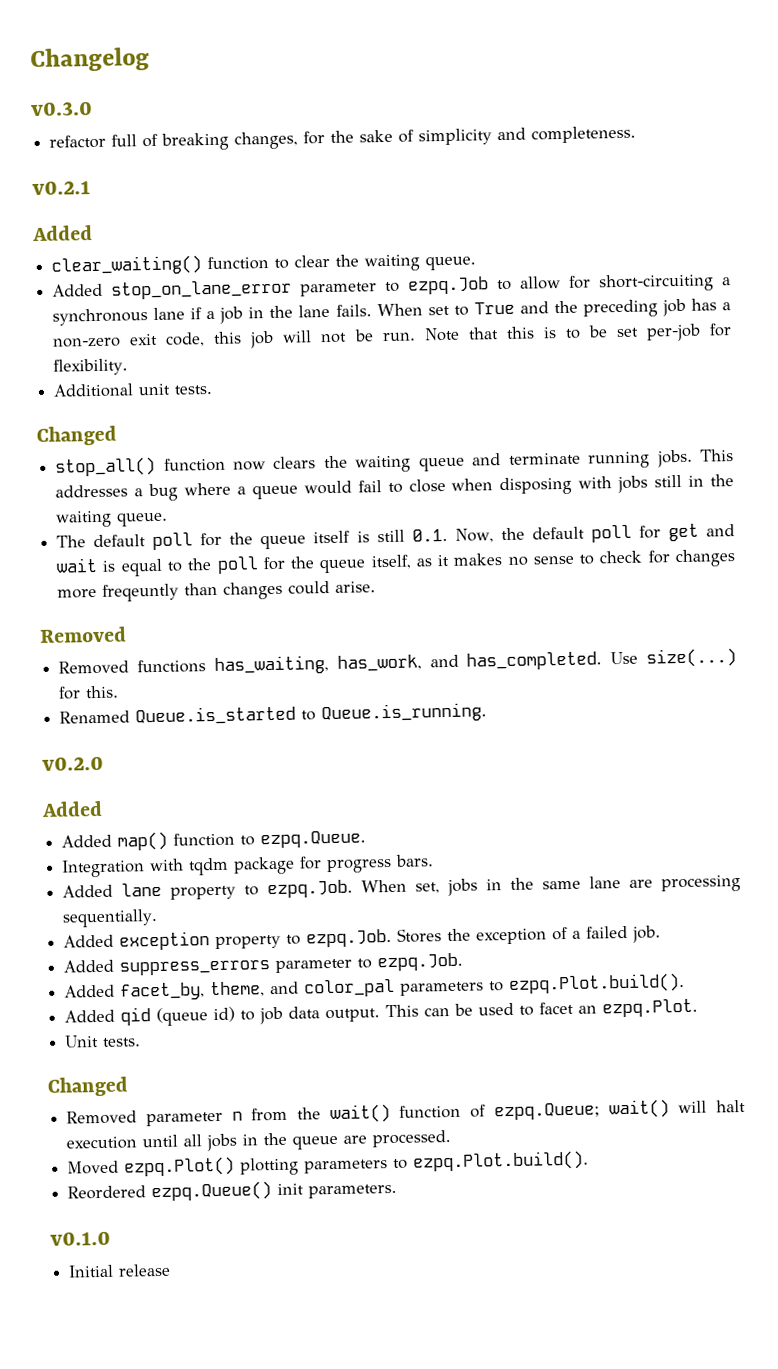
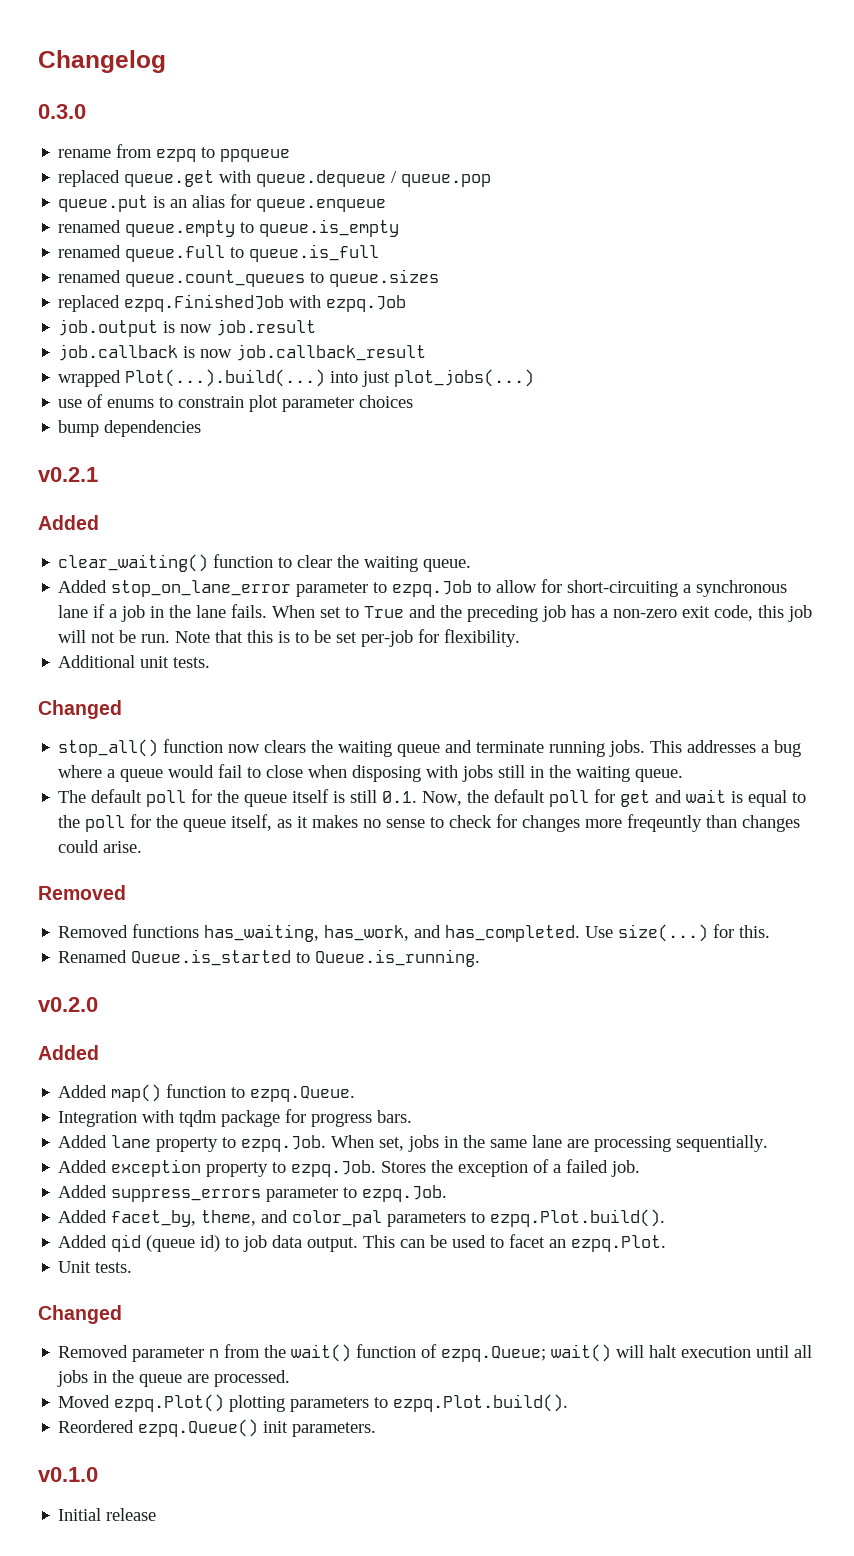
[30,100,93,117] [49,125,637,151] v0.3.0 // refactor full of breaking changes, for the sake of simplicity and completeness. -> [38,104,86,119] [58,144,291,162] [58,170,492,187] [58,194,387,212] [58,219,400,237] [58,244,380,262] [58,269,440,287] [58,294,407,312] [58,319,317,337] [58,344,427,361] [58,369,535,387] [58,394,414,412] [58,420,202,437] 0.3.0 // rename from ezpq to ppqueue // replaced queue.get with queue.dequeue / queue.pop // queue.put is an alias for queue.enqueue // renamed queue.empty to queue.is_empty // renamed queue.full to queue.is_full // renamed queue.count_queues to queue.sizes // replaced ezpq.FinishedJob with ezpq.Job // job.output is now job.result // job.callback is now job.callback_result // wrapped Plot(...).build(...) into just plot_jobs(...) // use of enums to constrain plot parameter choices // bump dependencies

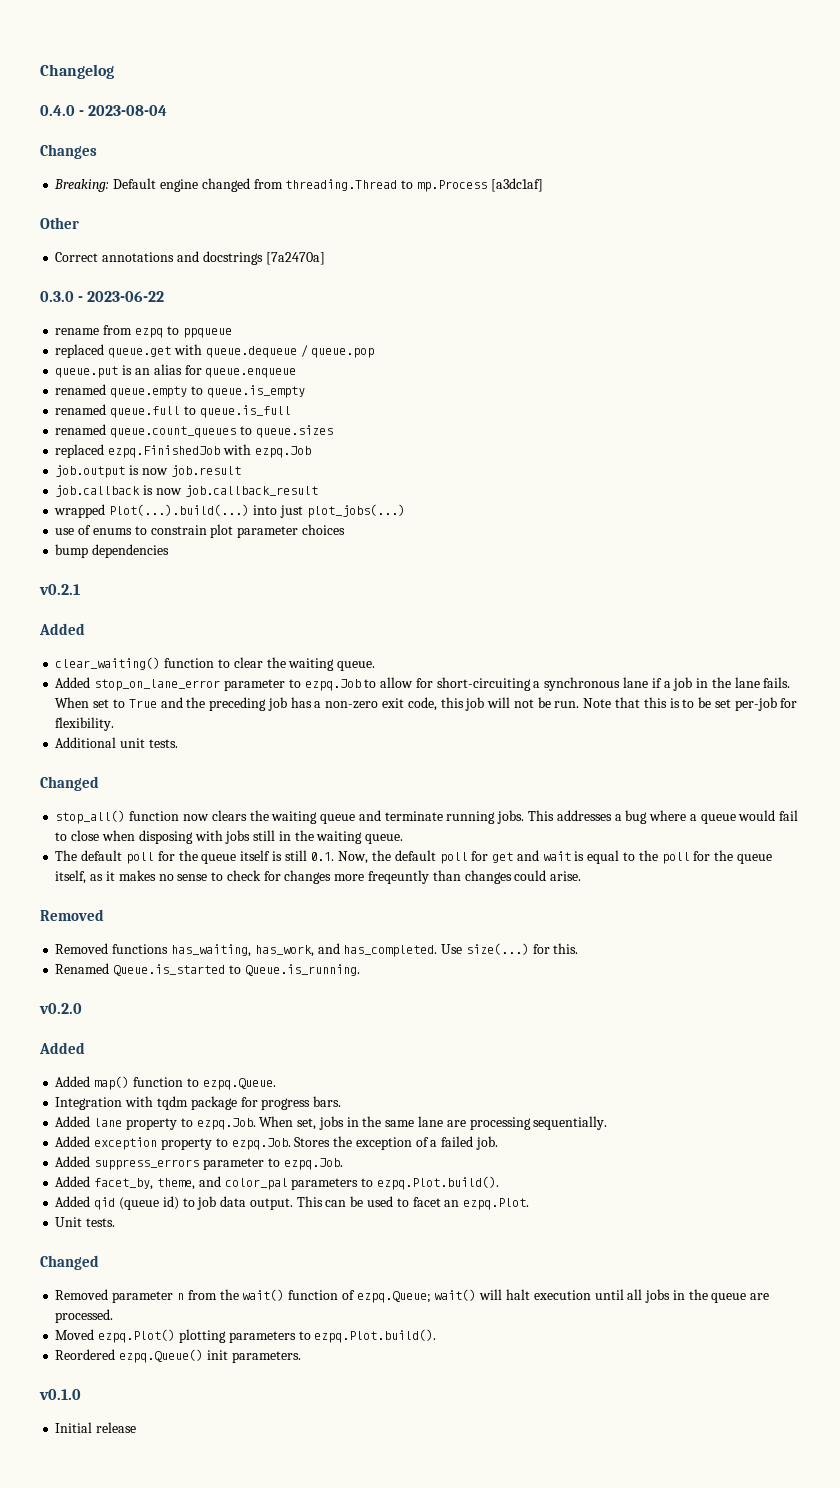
(166, 61) none -> [40,105,168,116] [40,144,97,159] [54,178,543,192] [40,217,79,229] [55,251,325,265] // 0.4.0 - 2023-08-04 // Changes // Breaking: Default engine changed from threading.Thread to mp.Process [a3dc1af] // Other // Correct annotations and docstrings [7a2470a]
(86, 111) none -> [78,291,165,302] - 2023-06-22

